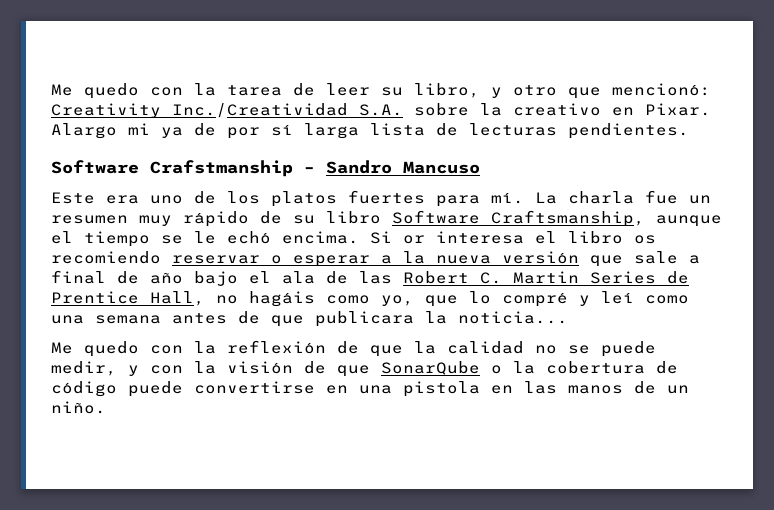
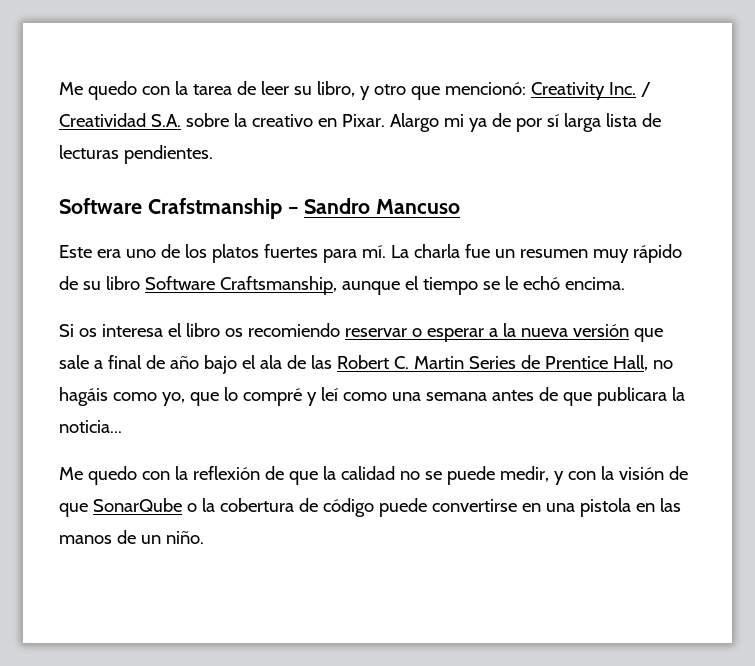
[172,103,348,118] Inc./Creatividad -> [608,82,651,97] [59,113,146,127] Inc. / Creatividad
[370,231,425,244] Si or -> [59,324,97,337] // Si os

